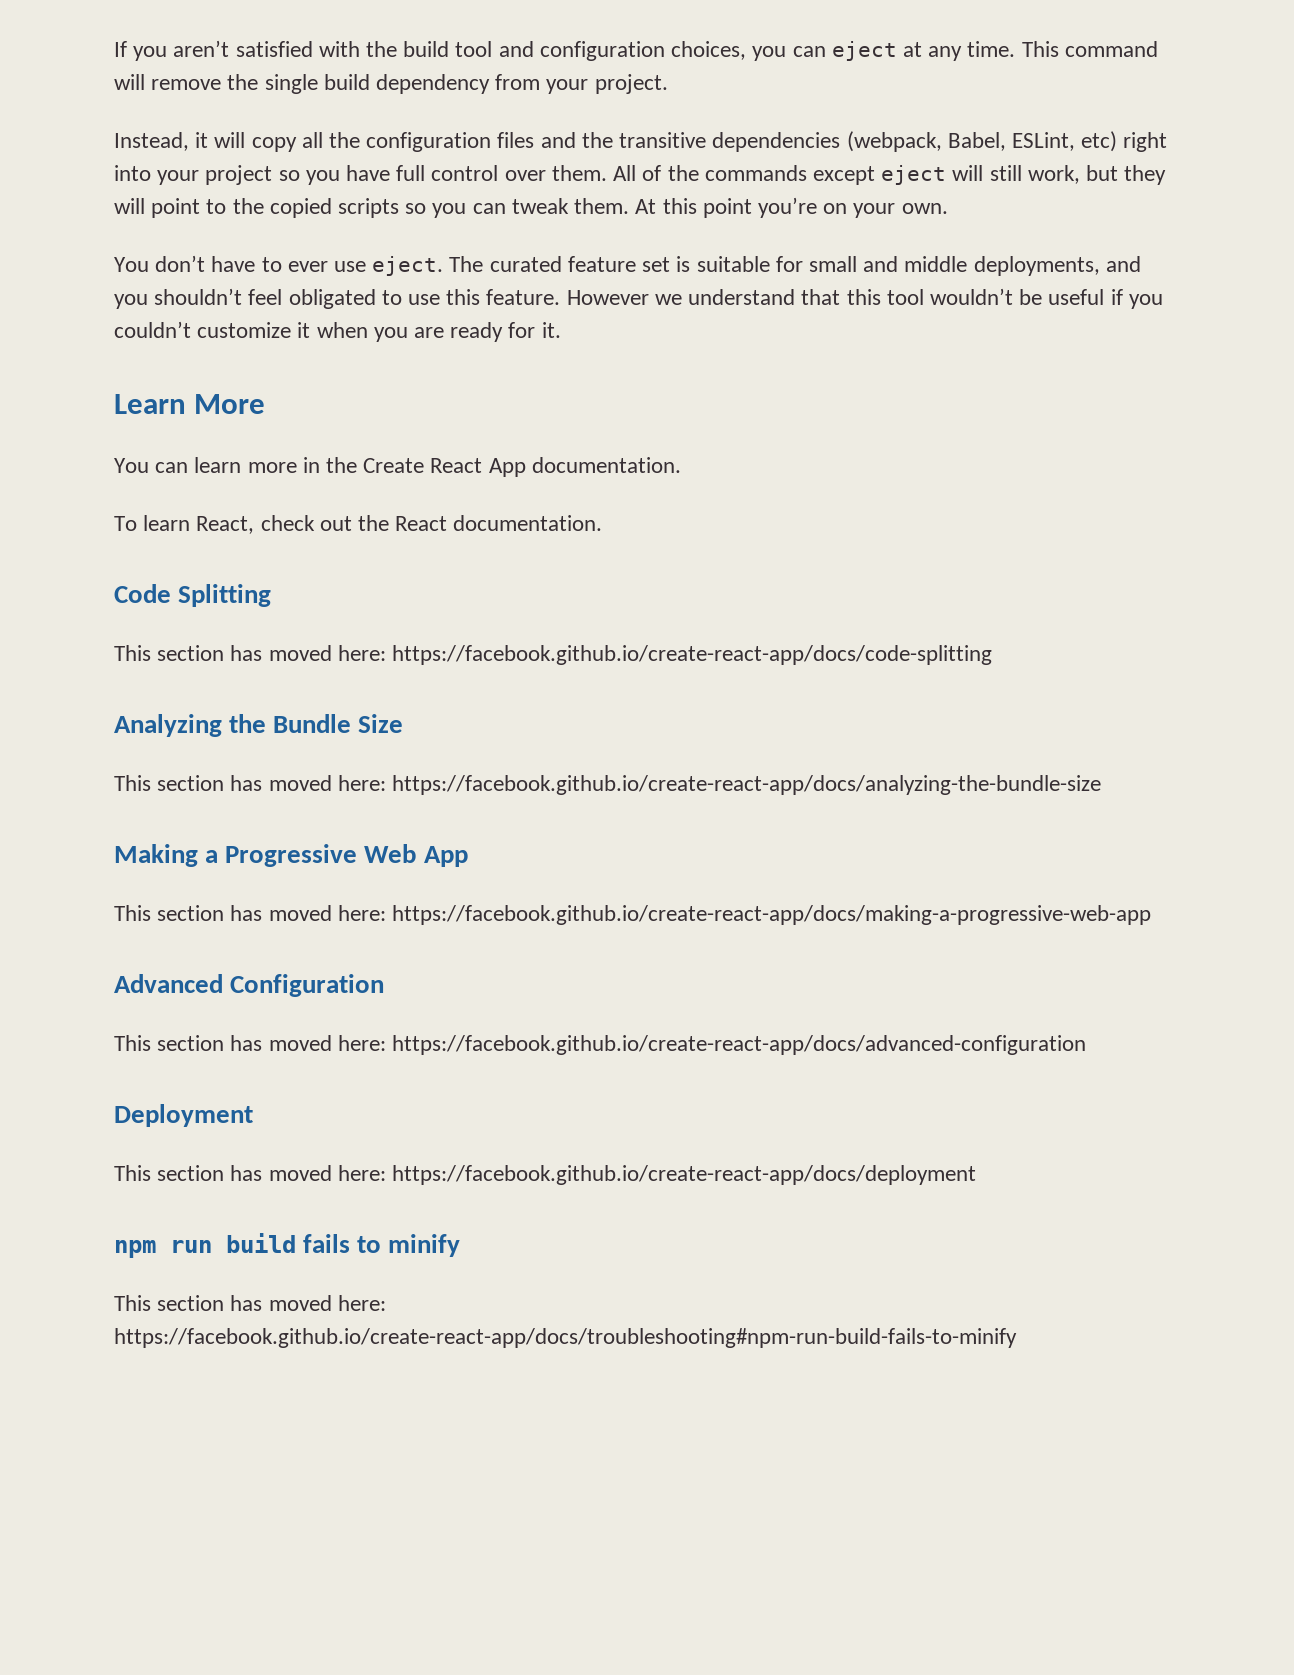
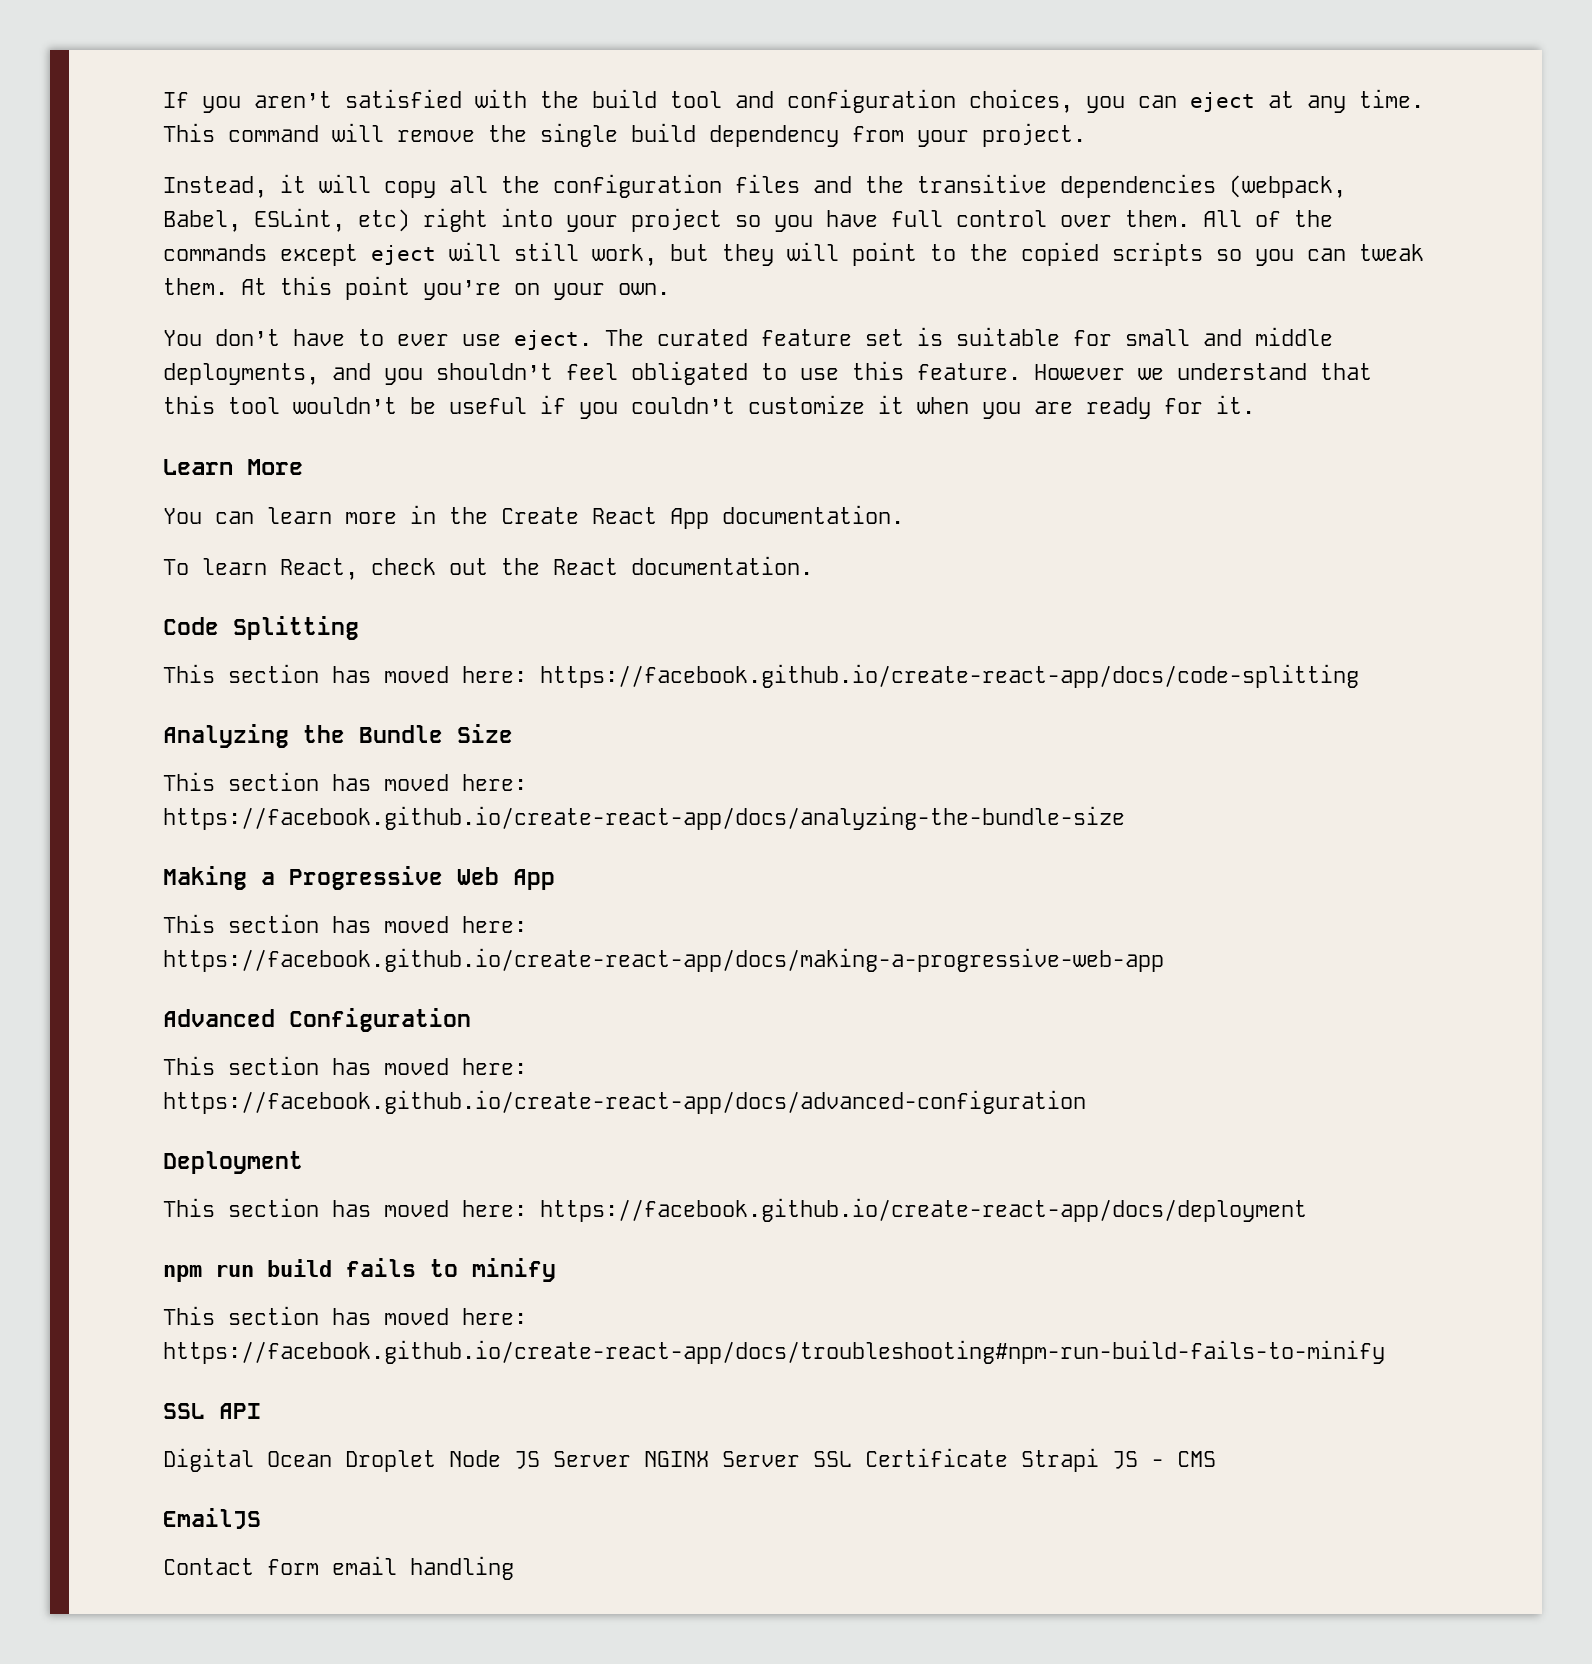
(1017, 1338) none -> [163,1403,261,1419] [163,1448,1216,1472] [163,1508,261,1529] [163,1556,514,1580] // SSL API // Digital Ocean Droplet Node JS Server NGINX Server SSL Certificate Strapi JS - CMS // EmailJS // Contact form email handling

